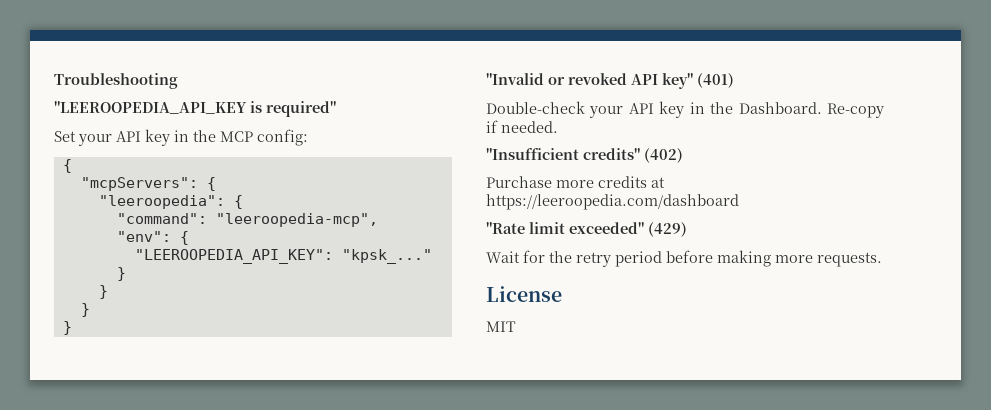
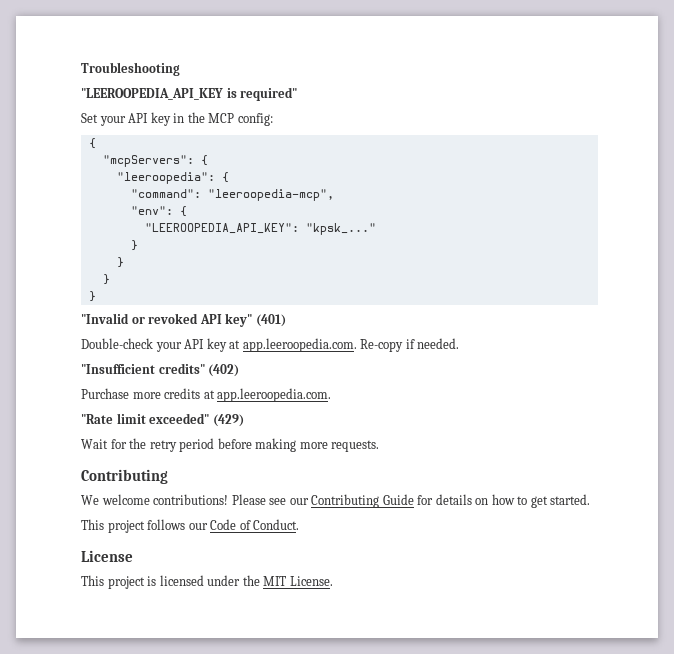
[689,102,822,114] in the Dashboard. -> [229,338,357,352] at app.leeroopedia.com.
[486,194,739,210] https://leeroopedia.com/dashboard -> [217,388,332,402] app.leeroopedia.com.
[486,286,562,302] [486,321,516,332] License // MIT -> [81,469,168,484] [81,494,591,508] [81,519,300,533] [81,550,133,562] [81,575,333,589] Contributing // We welcome contributions! Please see our Contributing Guide for details on how to get started. // This project follows our Code of Conduct. // License // This project is licensed under the MIT License.

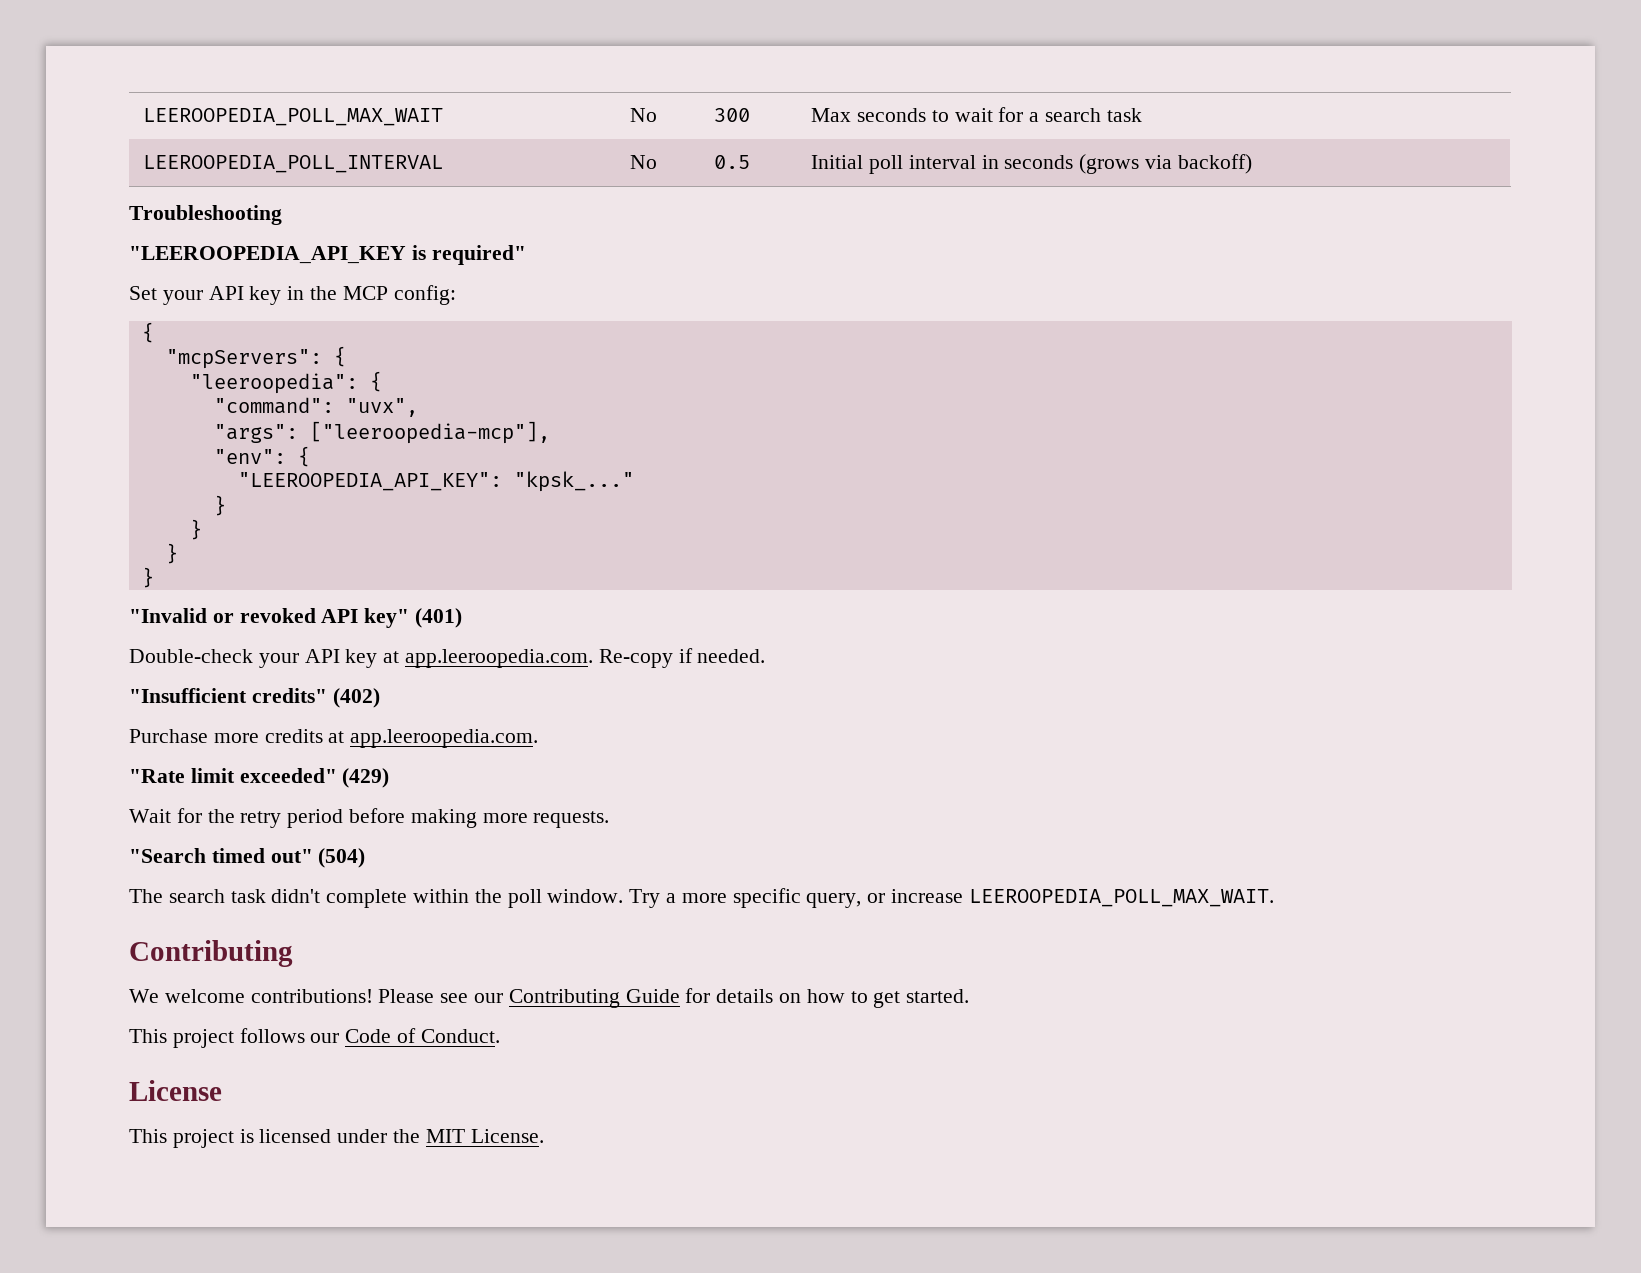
(81, 69) none -> [143,108,444,126] [630,108,658,122] [714,108,751,122] [811,107,1142,122] [143,155,444,173] [630,155,658,169] [714,155,751,169] [811,154,1252,174] LEEROOPEDIA_POLL_MAX_WAIT | No | 300 | Max seconds to wait for a search task // LEEROOPEDIA_POLL_INTERVAL | No | 0.5 | Initial poll interval in seconds (grows via backoff) //
[207,189,334,201] "leeroopedia-mcp", -> [345,398,418,417] [213,421,550,444] "uvx", // "args": ["leeroopedia-mcp"],
(380, 446) none -> [129,848,366,868] [129,888,1274,908] // "Search timed out" (504) // The search task didn't complete within the poll window. Try a more specific query, or increase LEEROOPEDIA_POLL_MAX_WAIT.

